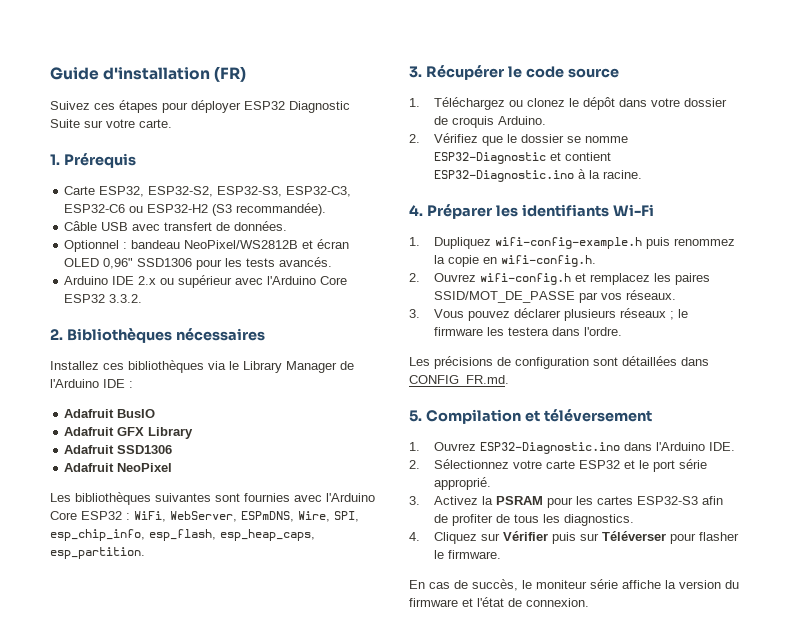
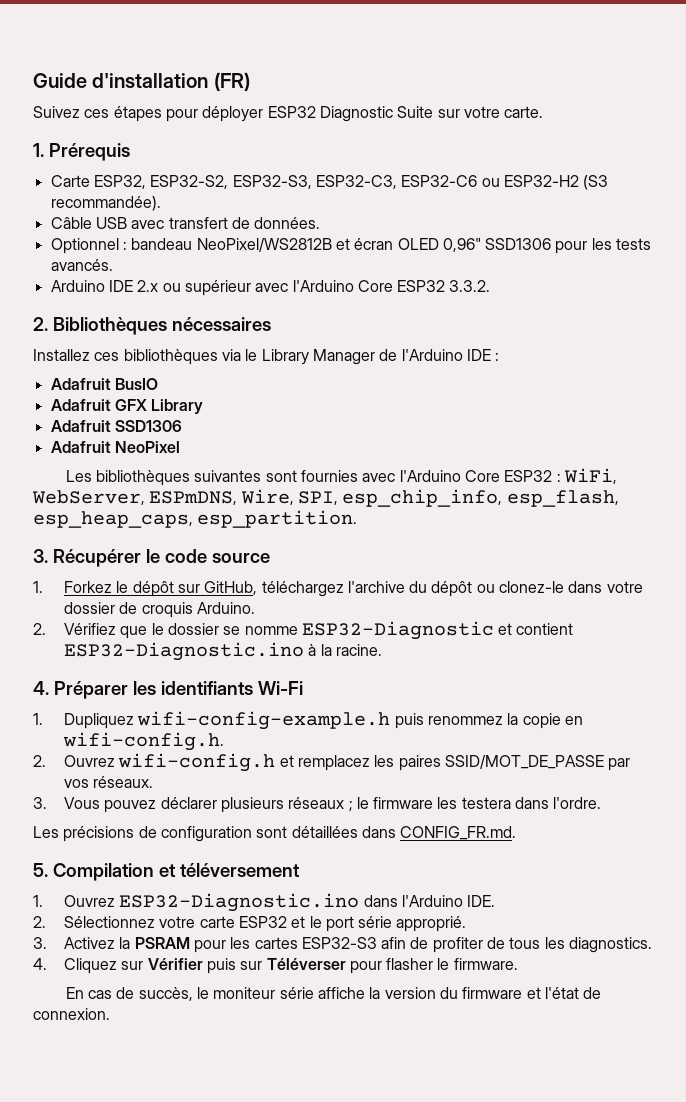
[434,97,616,110] Téléchargez ou clonez le dépôt -> [63,581,565,597] Forkez le dépôt sur GitHub, téléchargez l'archive du dépôt ou clonez-le

